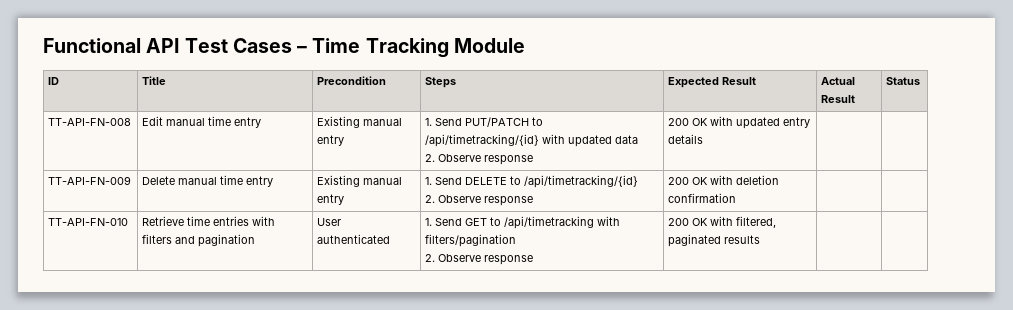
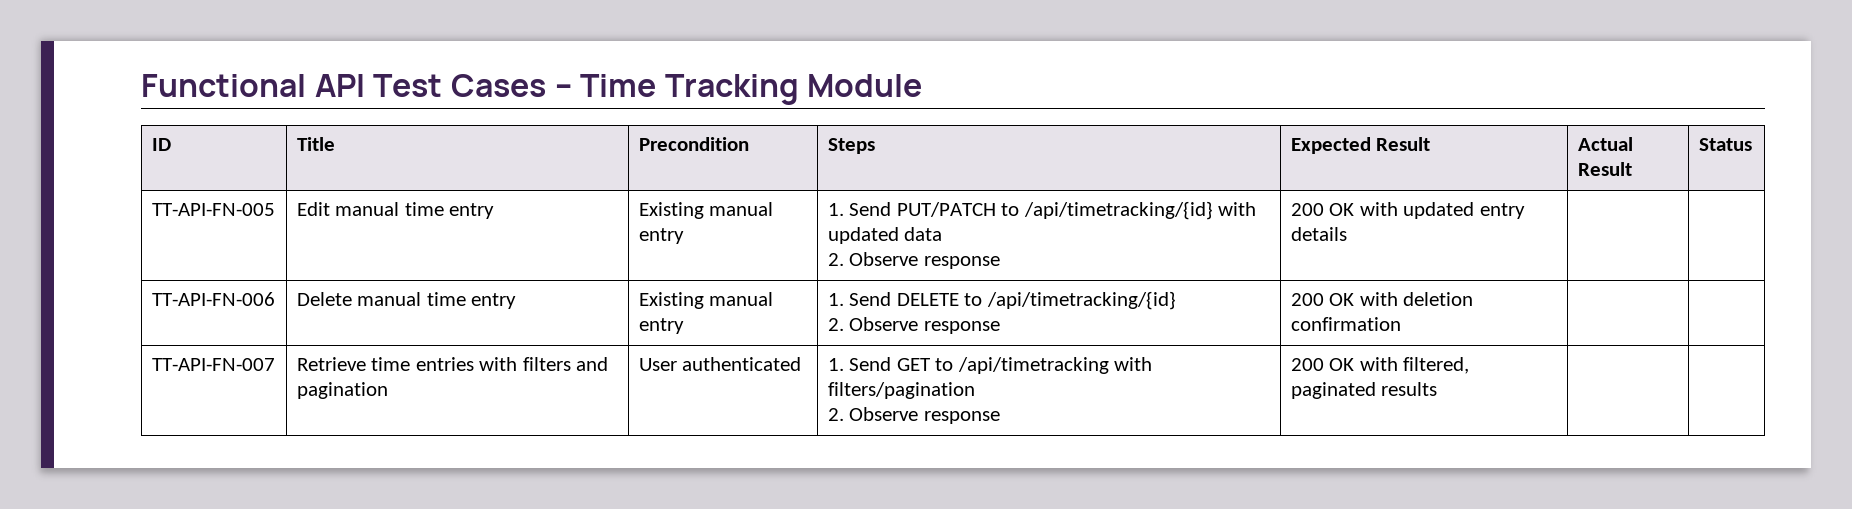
[48,118,132,126] TT-API-FN-008 -> [151,203,275,216] TT-API-FN-005
[48,176,132,185] TT-API-FN-009 -> [151,292,275,306] TT-API-FN-006
[48,218,129,226] TT-API-FN-010 -> [151,358,275,371] TT-API-FN-007

